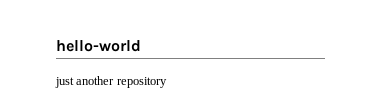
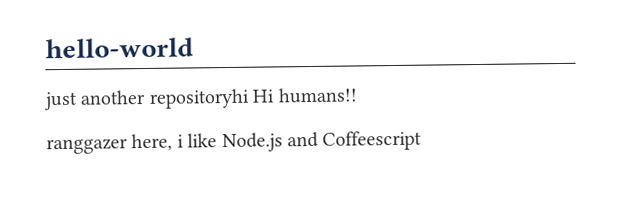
[116,77,167,88] repository -> [148,87,357,109] [46,130,423,155] repositoryhi Hi humans!! // ranggazer here, i like Node.js and Coffeescript

